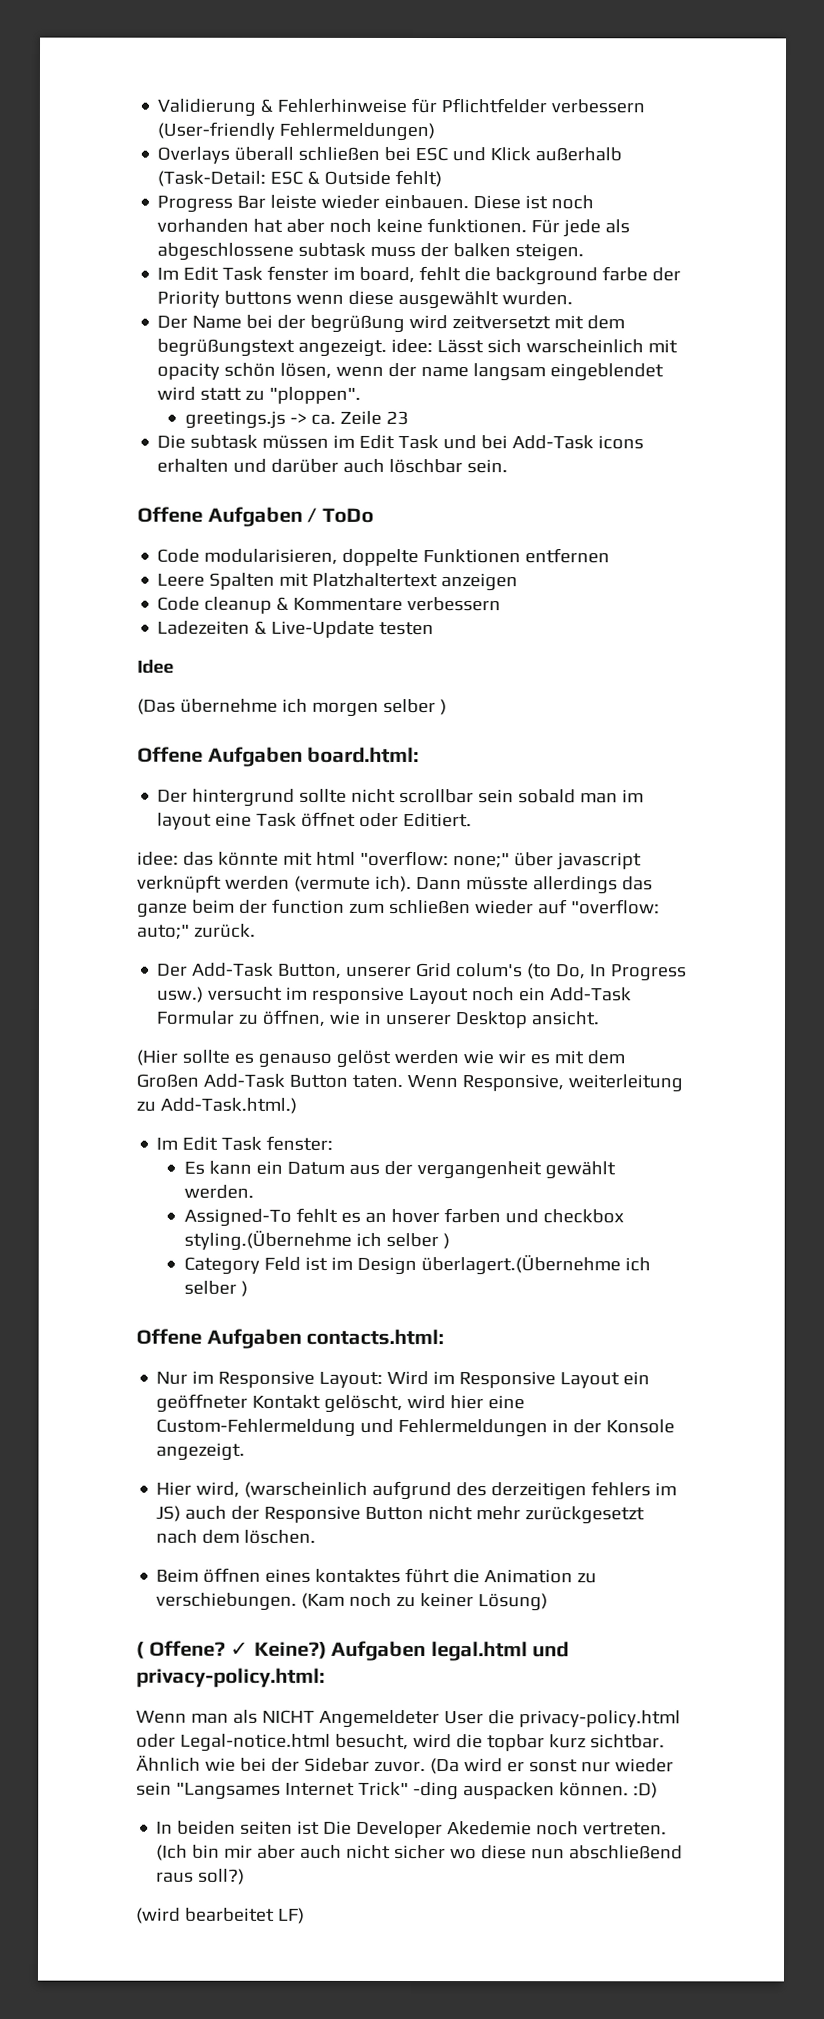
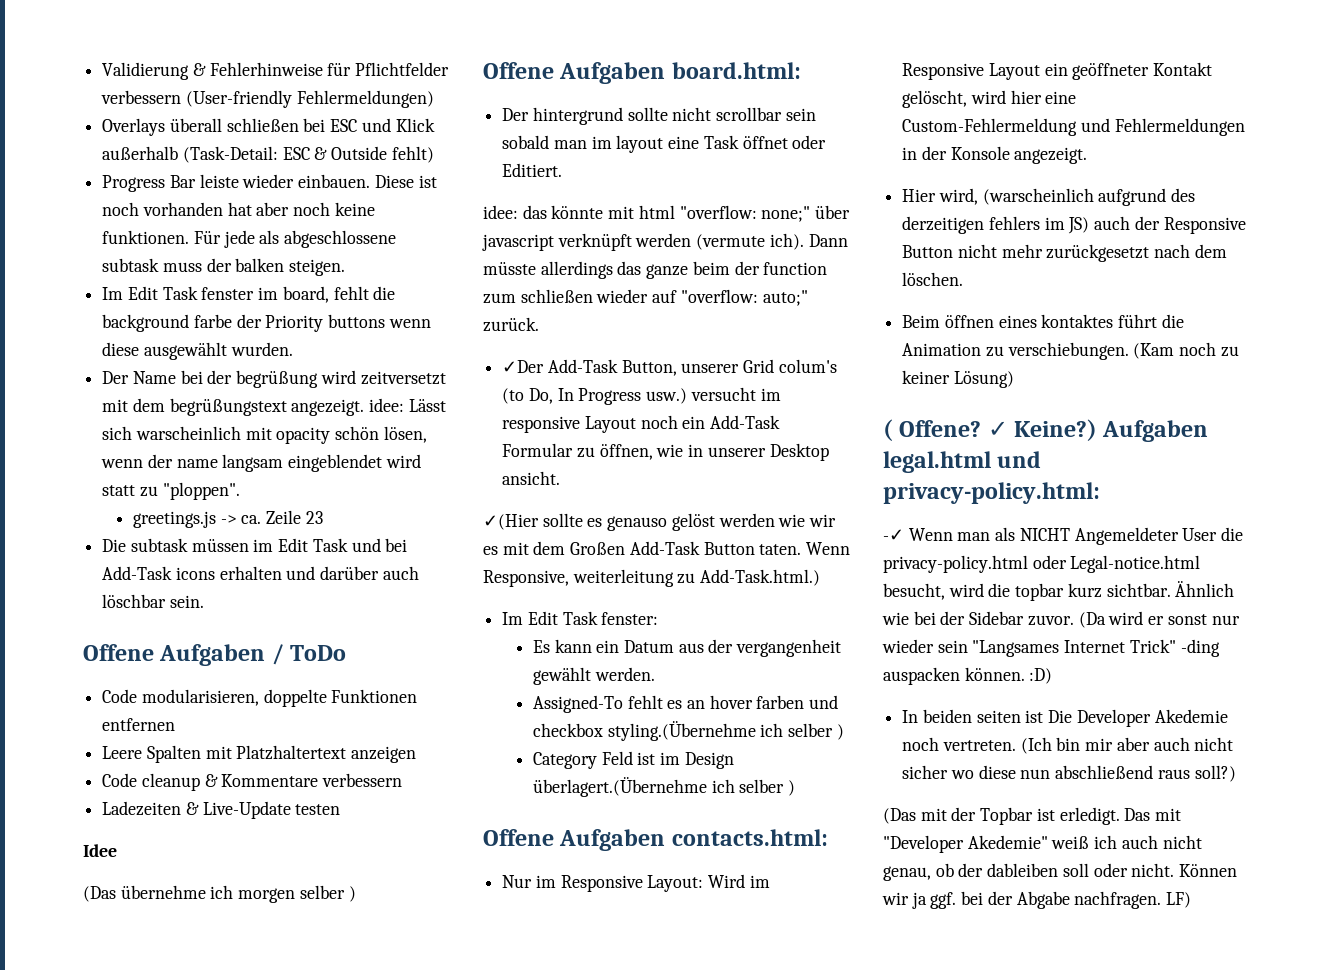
[157,963,189,977] Der -> [502,360,545,373] ✓Der
[136,1049,178,1066] (Hier -> [483,514,539,530] ✓(Hier
(325, 1677) none -> [883,529,904,541] -✓
[136,1907,275,1924] (wird bearbeitet -> [883,807,1182,825] [883,835,1202,853] [883,863,1238,881] [882,891,1162,909] (Das mit der Topbar ist erledigt. Das mit "Developer Akedemie" weiß ich auch nicht genau, ob der dableiben soll oder nicht. Können wir ja ggf. bei der Abgabe nachfragen.

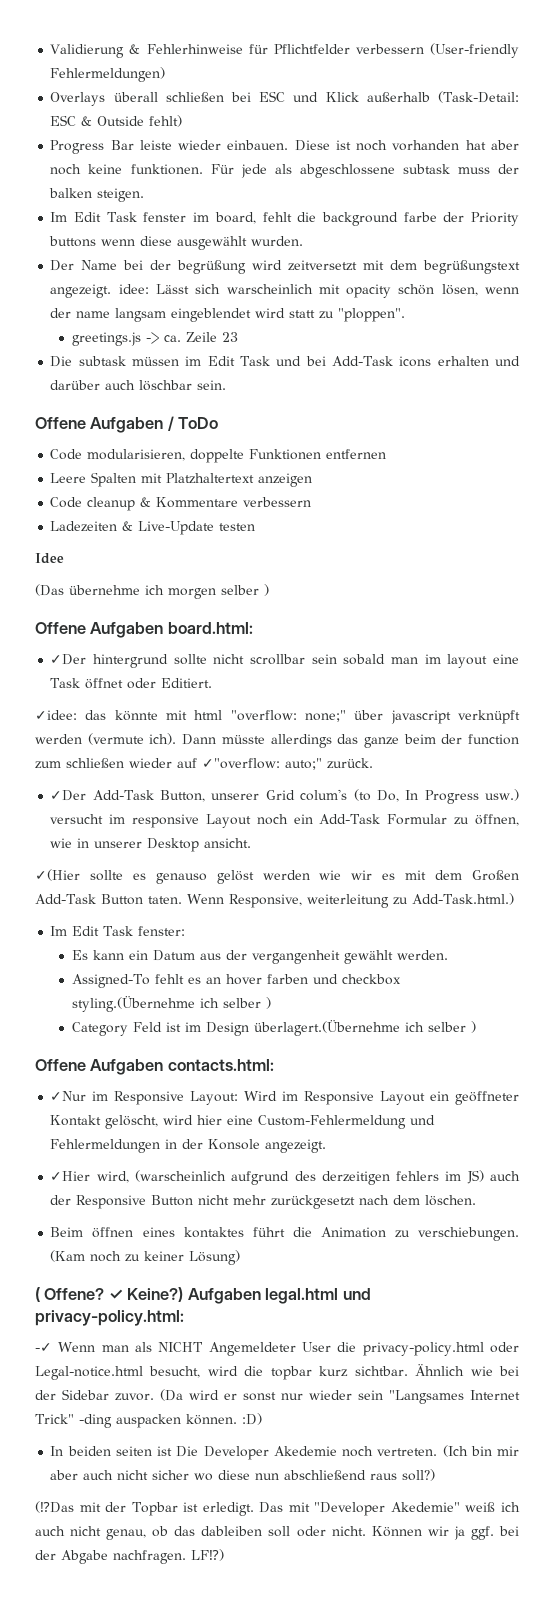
[502,108,530,121] Der -> [50,654,87,665] ✓Der
[483,205,518,219] idee: -> [35,710,77,720] ✓idee:
[680,289,758,303] "overflow: -> [202,758,280,769] ✓"overflow:
[502,875,533,888] Nur -> [50,1091,87,1101] ✓Nur
[902,189,937,202] Hier -> [50,1171,91,1181] ✓Hier
[883,808,916,824] (Das -> [35,1501,74,1513] (⁉Das
[958,863,984,877] der -> [174,1526,196,1536] das
[1166,892,1192,908] LF) -> [191,1549,224,1561] LF⁉)

